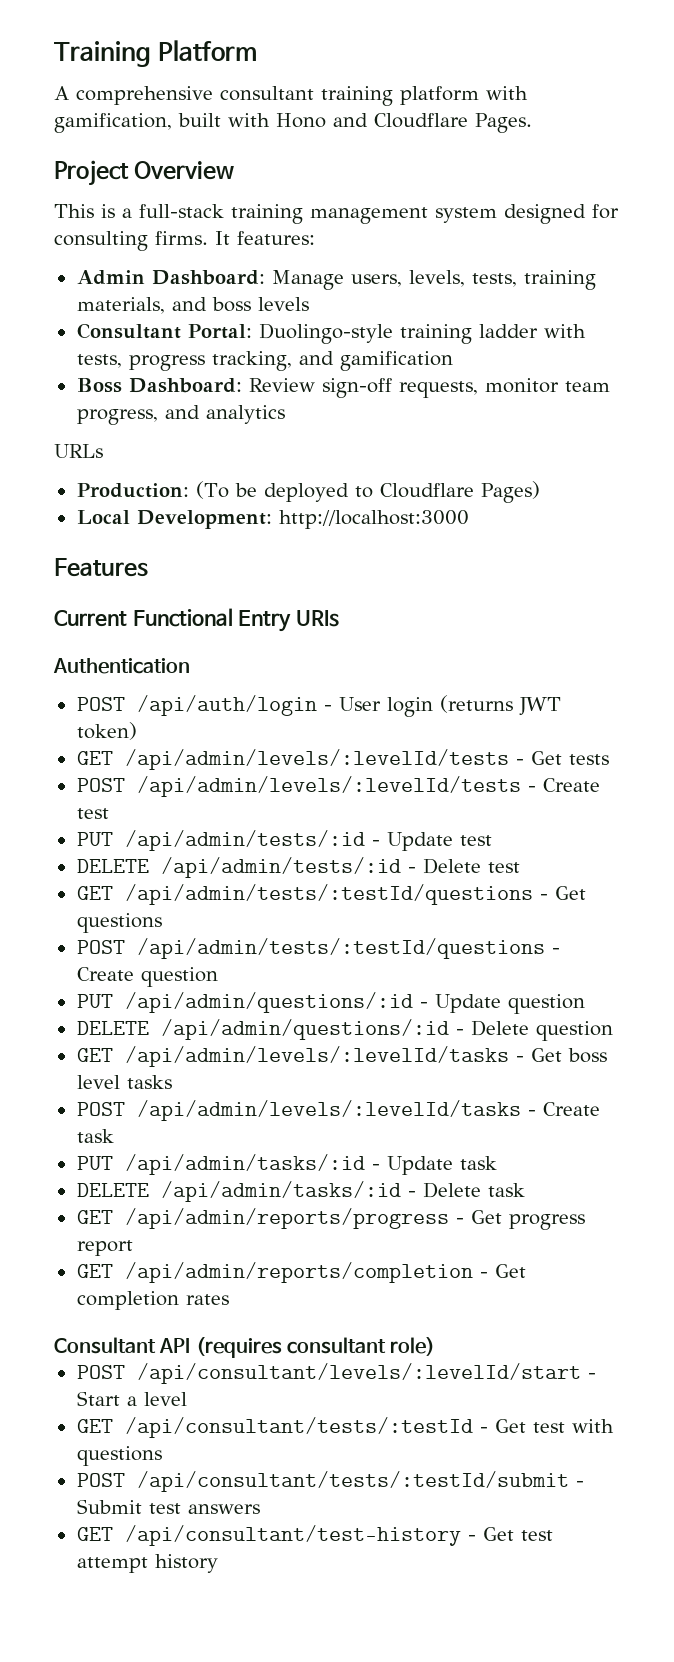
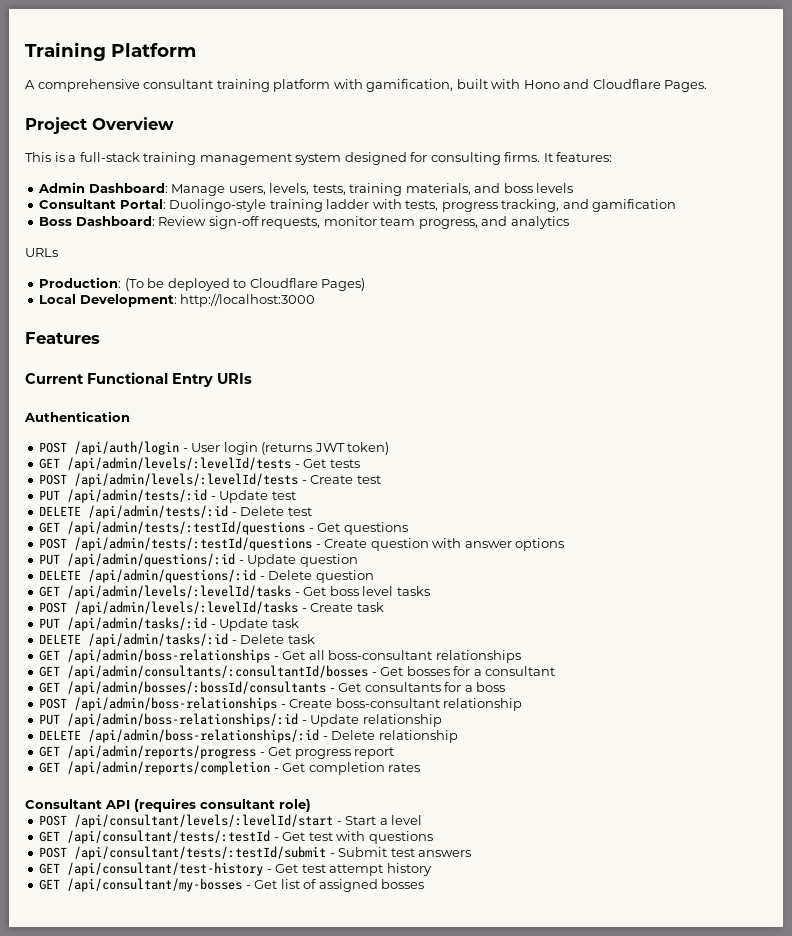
(218, 977) none -> [432,538,565,551] with answer options
(525, 1190) none -> [39,649,521,663] [39,665,556,679] [39,681,506,695] [39,697,523,711] [39,713,442,727] [39,729,458,743] // GET /api/admin/boss-relationships - Get all boss-consultant relationships // GET /api/admin/consultants/:consultantId/bosses - Get bosses for a consultant // GET /api/admin/bosses/:bossId/consultants - Get consultants for a boss // POST /api/admin/boss-relationships - Create boss-consultant relationship // PUT /api/admin/boss-relationships/:id - Update relationship // DELETE /api/admin/boss-relationships/:id - Delete relationship
(218, 1563) none -> [39,878,425,892] // GET /api/consultant/my-bosses - Get list of assigned bosses

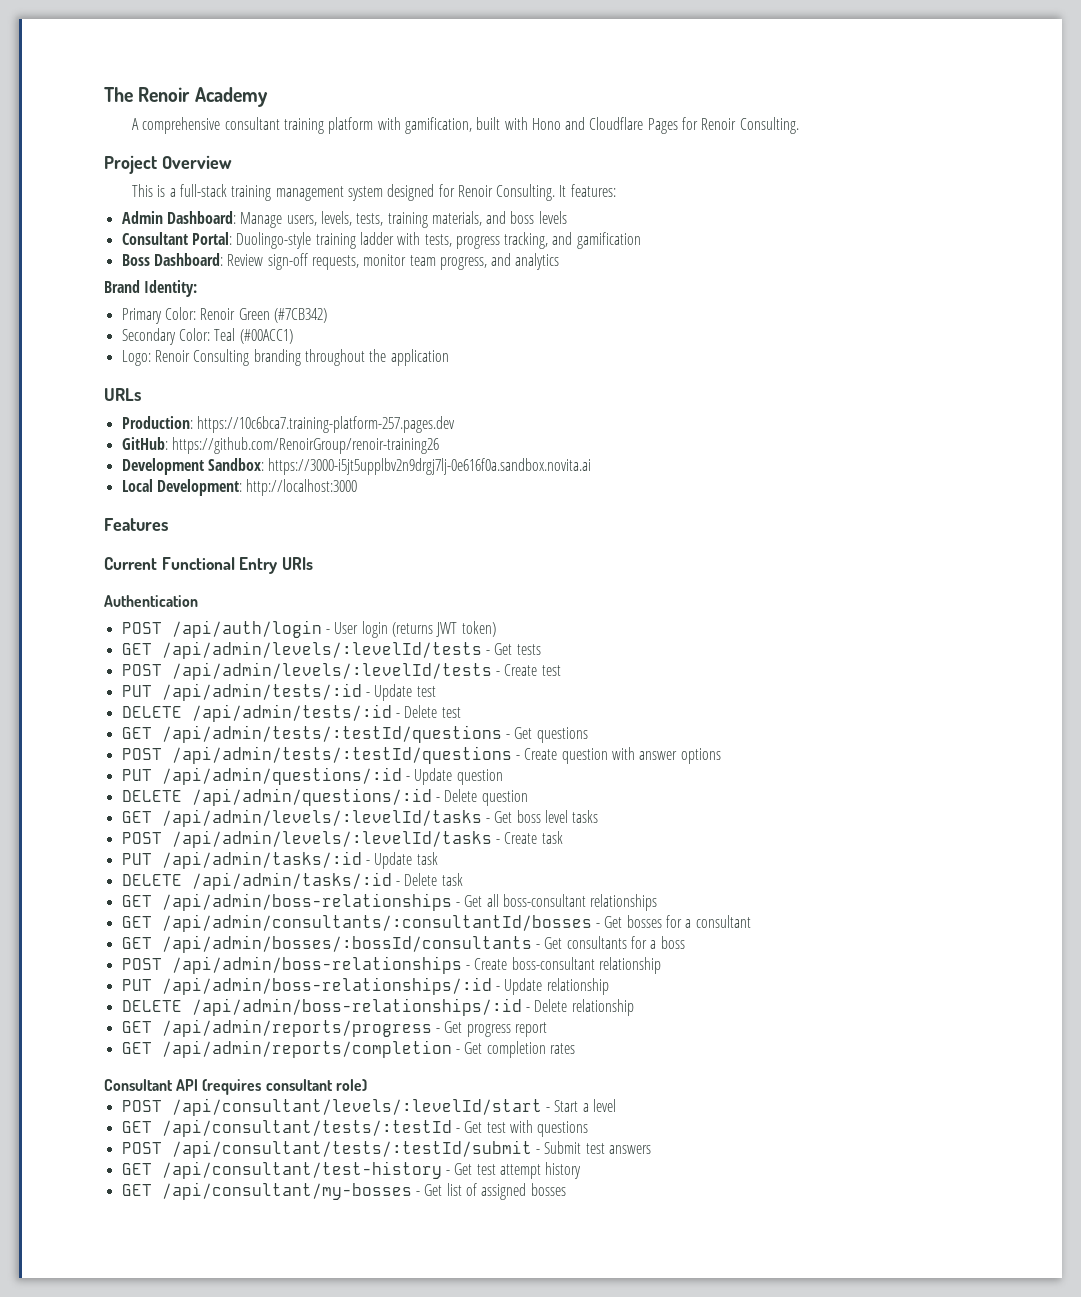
[25,42,196,61] Training Platform -> [104,87,268,107] The Renoir Academy
[664,80,708,92] Pages. -> [647,117,799,134] Pages for Renoir Consulting.
[430,152,541,165] consulting firms. -> [457,184,556,201] Renoir Consulting.
[25,248,58,257] [39,277,366,291] URLs // Production: (To be deployed to Cloudflare Pages) -> [104,280,198,297] [121,307,327,324] [121,328,293,345] [121,349,449,366] [104,388,141,401] [121,416,455,433] [121,437,439,454] [121,458,592,475] Brand Identity: // Primary Color: Renoir Green (#7CB342) // Secondary Color: Teal (#00ACC1) // Logo: Renoir Consulting branding throughout the application // URLs // Production: https://10c6bca7.training-platform-257.pages.dev // GitHub: https://github.com/RenoirGroup/renoir-training26 // Development Sandbox: https://3000-i5jt5upplbv2n9drgj7lj-0e616f0a.sandbox.novita.ai

